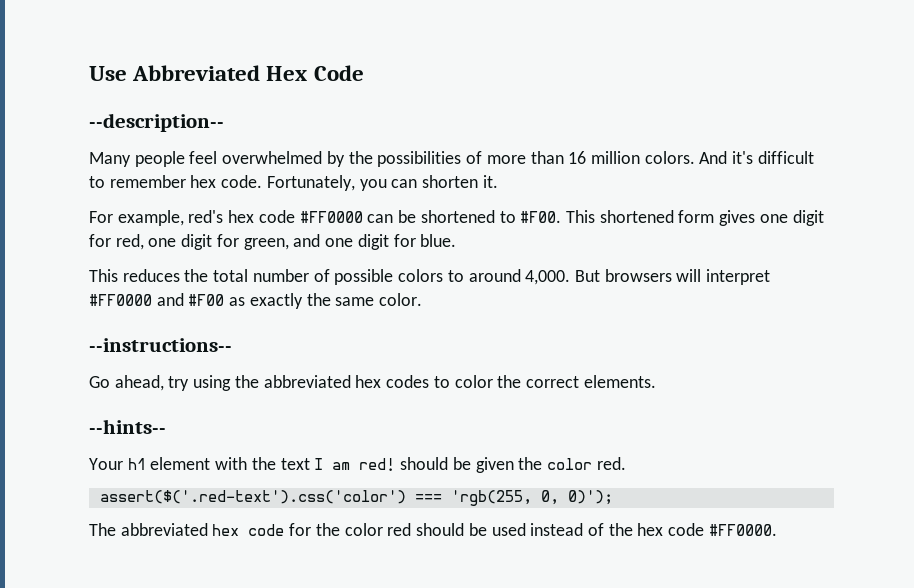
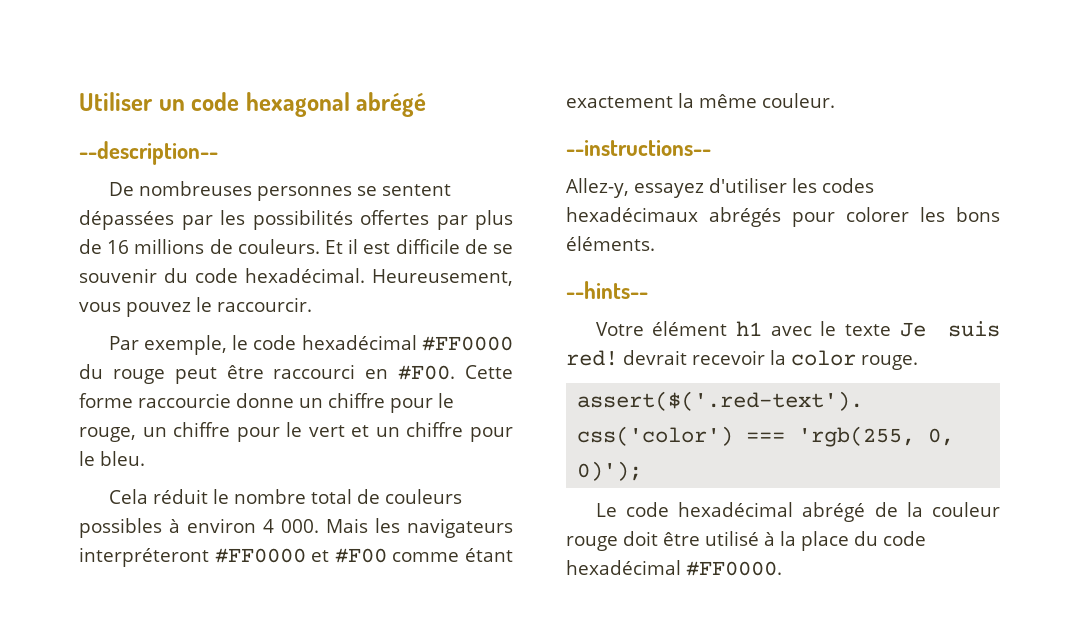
[89,65,364,81] [89,113,224,132] [89,151,814,167] [89,175,498,191] [89,210,824,226] [89,234,457,250] [89,269,771,285] [89,293,423,309] [89,338,232,352] [89,375,656,391] [89,419,166,434] [89,457,626,473] Use Abbreviated Hex Code // --description-- // Many people feel overwhelmed by the possibilities of more than 16 million colors. And it's difficult to remember hex code. Fortunately, you can shorten it. // For example, red's hex code #FF0000 can be shortened to #F00. This shortened form gives one digit for red, one digit for green, and one digit for blue. // This reduces the total number of possible colors to around 4,000. But browsers will interpret #FF0000 and #F00 as exactly the same color. // --instructions-- // Go ahead, try using the abbreviated hex codes to color the correct elements. // --hints-- // Your h1 element with the text I am red! should be given the color red. -> [79,92,427,117] [79,141,218,165] [108,181,451,201] [79,210,513,230] [79,239,513,254] [79,268,513,286] [79,297,312,317] [108,335,513,355] [79,364,513,384] [79,393,454,413] [79,422,513,442] [79,451,145,466] [108,489,462,504] [79,518,513,538] [79,547,513,567] [566,93,835,108] [566,140,711,156] [566,178,874,198] [566,207,1000,227] [566,236,655,251] [566,281,648,299] [595,321,1000,337] [566,350,918,370] Utiliser un code hexagonal abrégé // --description-- // De nombreuses personnes se sentent dépassées par les possibilités offertes par plus de 16 millions de couleurs. Et il est difficile de se souvenir du code hexadécimal. Heureusement, vous pouvez le raccourcir. // Par exemple, le code hexadécimal #FF0000 du rouge peut être raccourci en #F00. Cette forme raccourcie donne un chiffre pour le rouge, un chiffre pour le vert et un chiffre pour le bleu. // Cela réduit le nombre total de couleurs possibles à environ 4 000. Mais les navigateurs interpréteront #FF0000 et #F00 comme étant exactement la même couleur. // --instructions-- // Allez-y, essayez d'utiliser les codes hexadécimaux abrégés pour colorer les bons éléments. // --hints-- // Votre élément h1 avec le texte Je suis red! devrait recevoir la color rouge.
[89,523,705,536] The abbreviated hex code for the color red should be used instead of the hex code -> [595,502,1000,522] [566,531,926,551] [566,560,681,575] Le code hexadécimal abrégé de la couleur rouge doit être utilisé à la place du code hexadécimal

